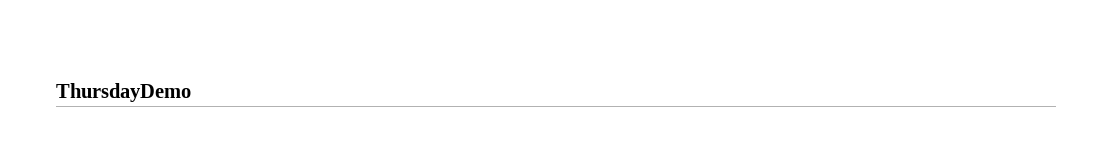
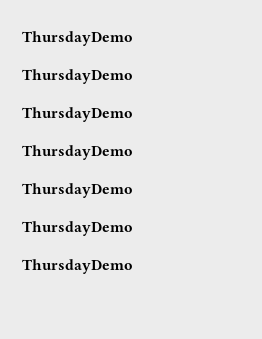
[56,83,191,102] ThursdayDemo -> [22,31,133,46] [22,69,133,84] [22,107,133,122] [22,145,133,160] [22,183,133,198] [22,221,133,236] [22,259,133,274] ThursdayDemo // ThursdayDemo // ThursdayDemo // ThursdayDemo // ThursdayDemo // ThursdayDemo // ThursdayDemo

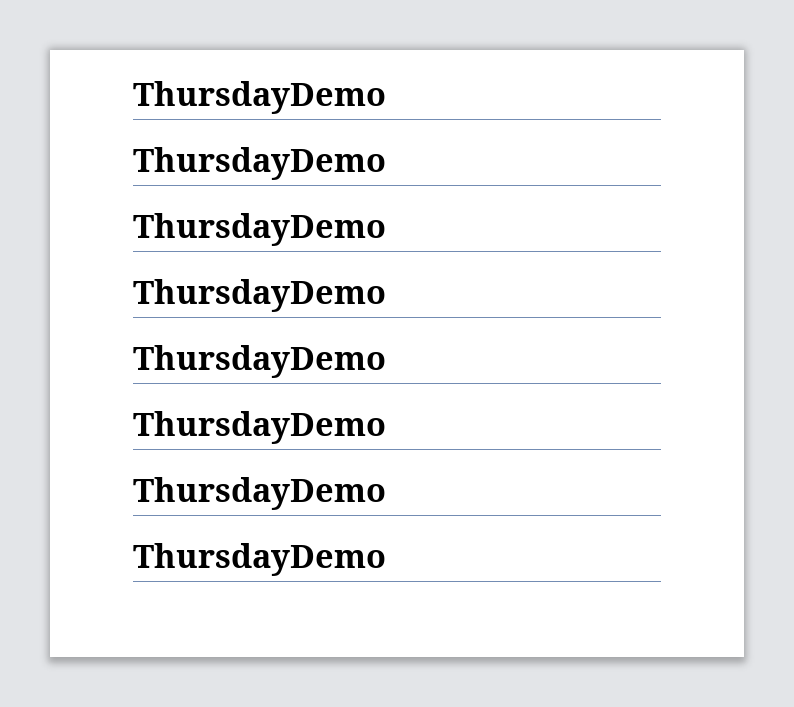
[22,31,133,46] [22,69,133,84] [22,107,133,122] [22,145,133,160] [22,183,133,198] [22,221,133,236] [22,259,133,274] ThursdayDemo // ThursdayDemo // ThursdayDemo // ThursdayDemo // ThursdayDemo // ThursdayDemo // ThursdayDemo -> [133,81,386,114] [133,147,386,180] [133,213,386,246] [133,279,386,312] [133,345,386,378] [133,411,386,444] [133,477,386,510] [133,543,386,576] ThursdayDemo // ThursdayDemo // ThursdayDemo // ThursdayDemo // ThursdayDemo // ThursdayDemo // ThursdayDemo // ThursdayDemo

